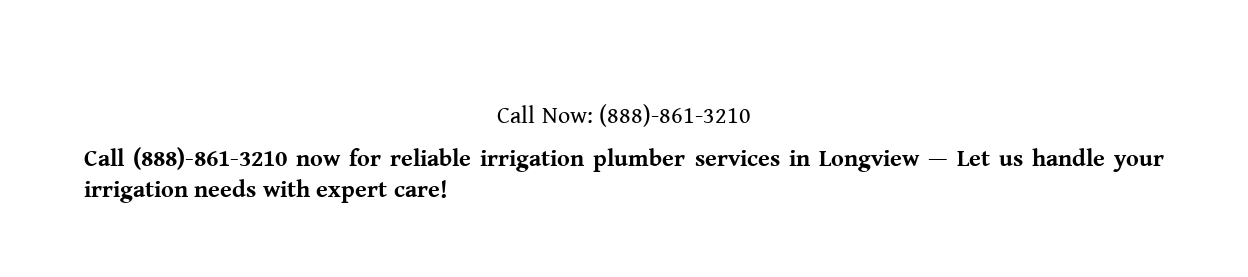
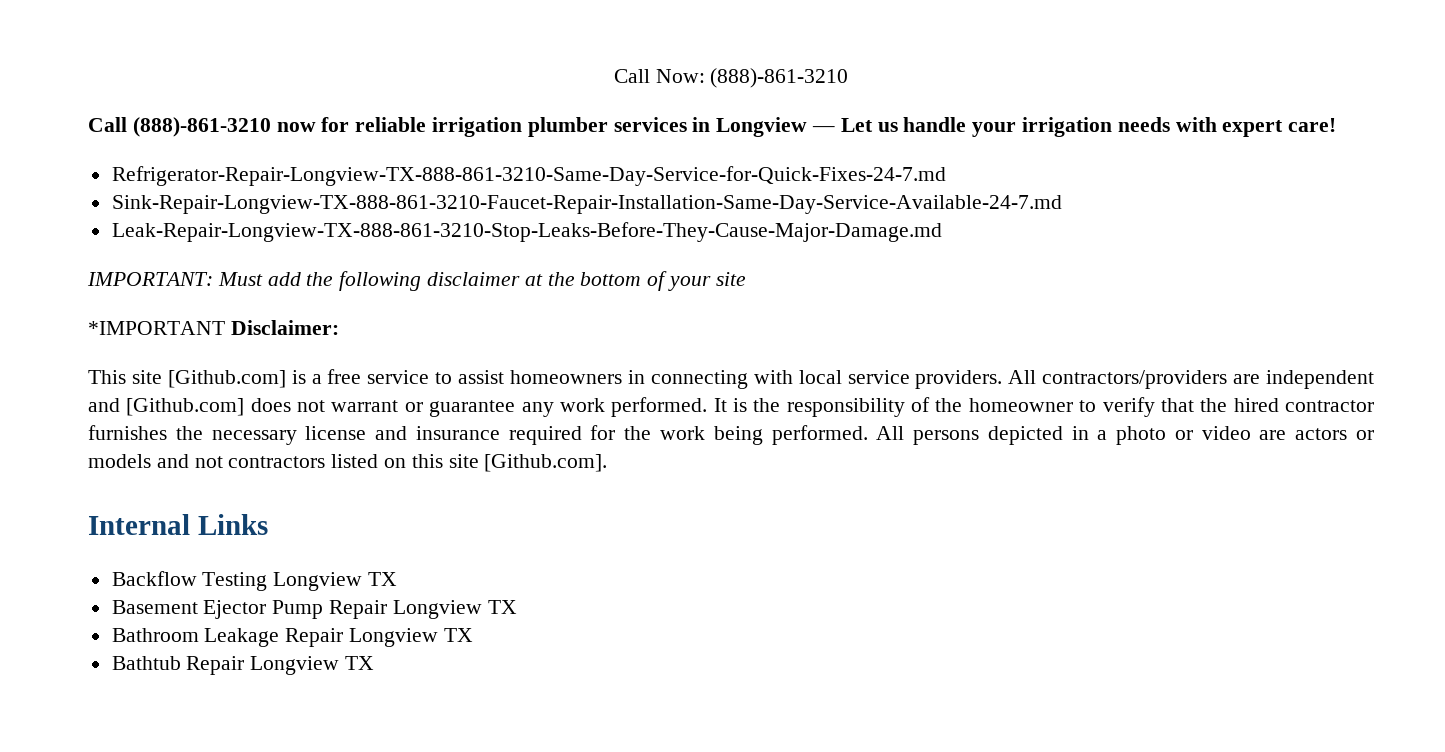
(448, 189) none -> [111,166,946,186] [111,195,1062,214] [111,222,942,242] [87,271,746,291] [88,320,339,335] [88,369,1374,389] [88,397,1374,417] [88,425,1374,445] [88,454,608,472] [88,514,268,535] [111,571,398,591] [111,600,517,619] [111,628,473,647] [111,656,375,675] // Refrigerator-Repair-Longview-TX-888-861-3210-Same-Day-Service-for-Quick-Fixes-24-7.md // Sink-Repair-Longview-TX-888-861-3210-Faucet-Repair-Installation-Same-Day-Service-Available-24-7.md // Leak-Repair-Longview-TX-888-861-3210-Stop-Leaks-Before-They-Cause-Major-Damage.md // IMPORTANT: Must add the following disclaimer at the bottom of your site // *IMPORTANT Disclaimer: // This site [Github.com] is a free service to assist homeowners in connecting with local service providers. All contractors/providers are independent and [Github.com] does not warrant or guarantee any work performed. It is the responsibility of the homeowner to verify that the hired contractor furnishes the necessary license and insurance required for the work being performed. All persons depicted in a photo or video are actors or models and not contractors listed on this site [Github.com]. // Internal Links // Backflow Testing Longview TX // Basement Ejector Pump Repair Longview TX // Bathroom Leakage Repair Longview TX // Bathtub Repair Longview TX

